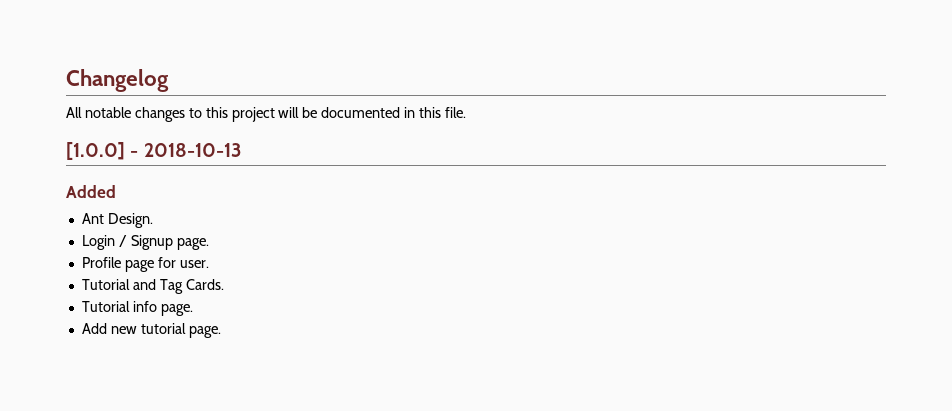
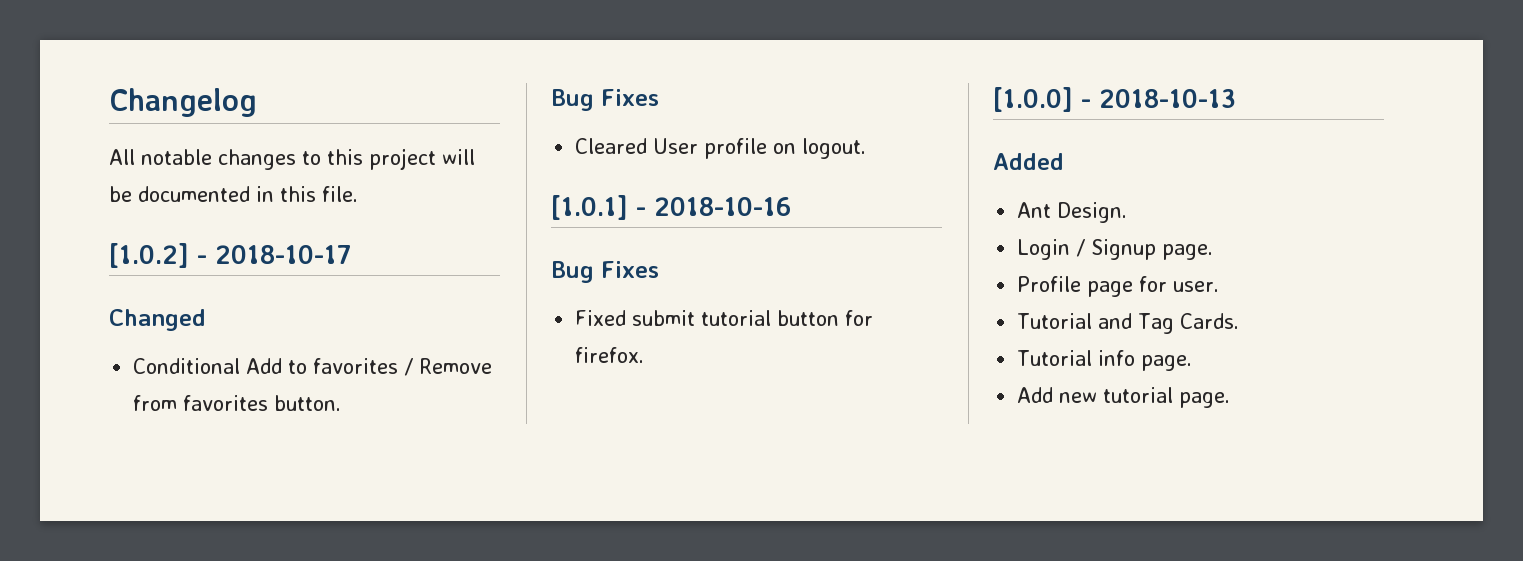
(467, 112) none -> [109,243,351,268] [109,309,206,331] [133,358,493,376] [133,395,342,411] [551,89,659,111] [575,138,867,159] [551,195,791,220] [551,261,659,283] [575,310,874,326] [575,347,645,363] // [1.0.2] - 2018-10-17 // Changed // Conditional Add to favorites / Remove from favorites button. // Bug Fixes // Cleared User profile on logout. // [1.0.1] - 2018-10-16 // Bug Fixes // Fixed submit tutorial button for firefox.

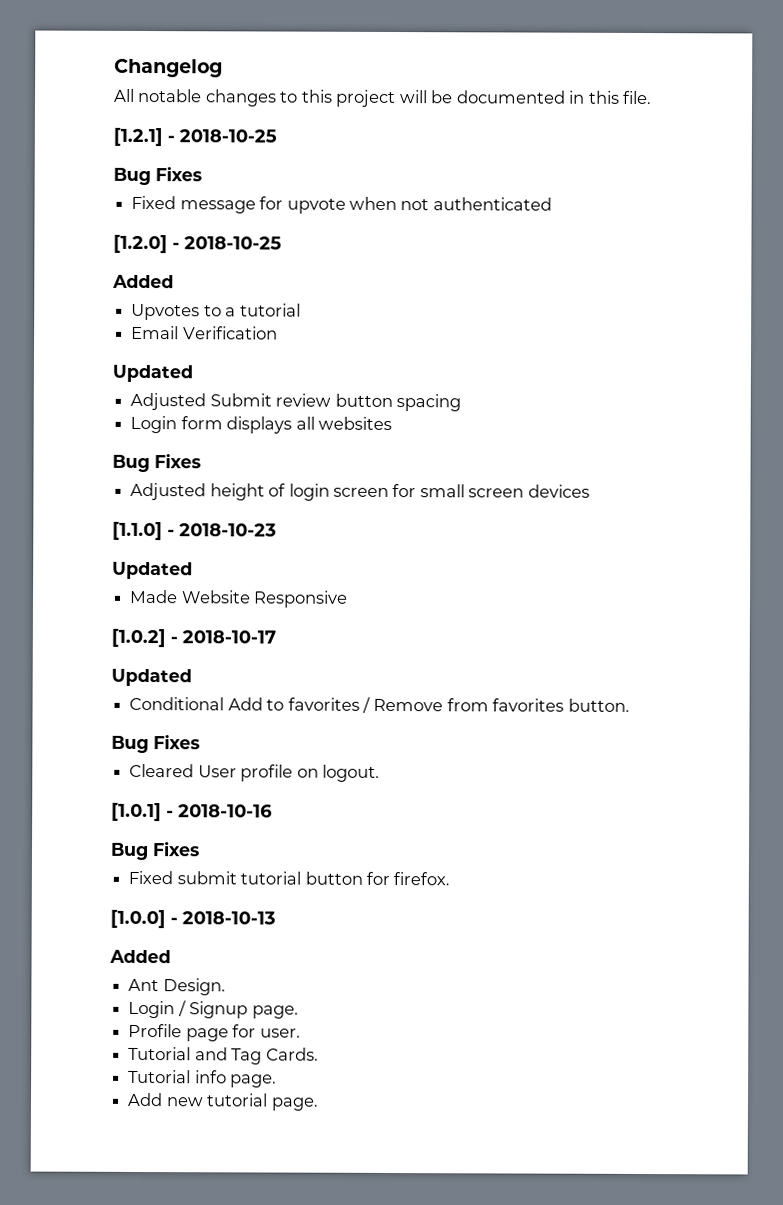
(358, 194) none -> [113,127,277,147] [113,166,202,186] [131,195,552,214] [113,234,282,254] [112,274,174,289] [131,303,301,321] [131,325,278,340] [112,364,193,383] [130,392,461,412] [130,415,392,434] [112,453,201,473] [130,482,590,501] [112,521,277,541] [112,561,193,580] [129,589,349,608] // [1.2.1] - 2018-10-25 // Bug Fixes // Fixed message for upvote when not authenticated // [1.2.0] - 2018-10-25 // Added // Upvotes to a tutorial // Email Verification // Updated // Adjusted Submit review button spacing // Login form displays all websites // Bug Fixes // Adjusted height of login screen for small screen devices // [1.1.0] - 2018-10-23 // Updated // Made Website Responsive
[109,309,206,331] Changed -> [111,668,192,687] Updated

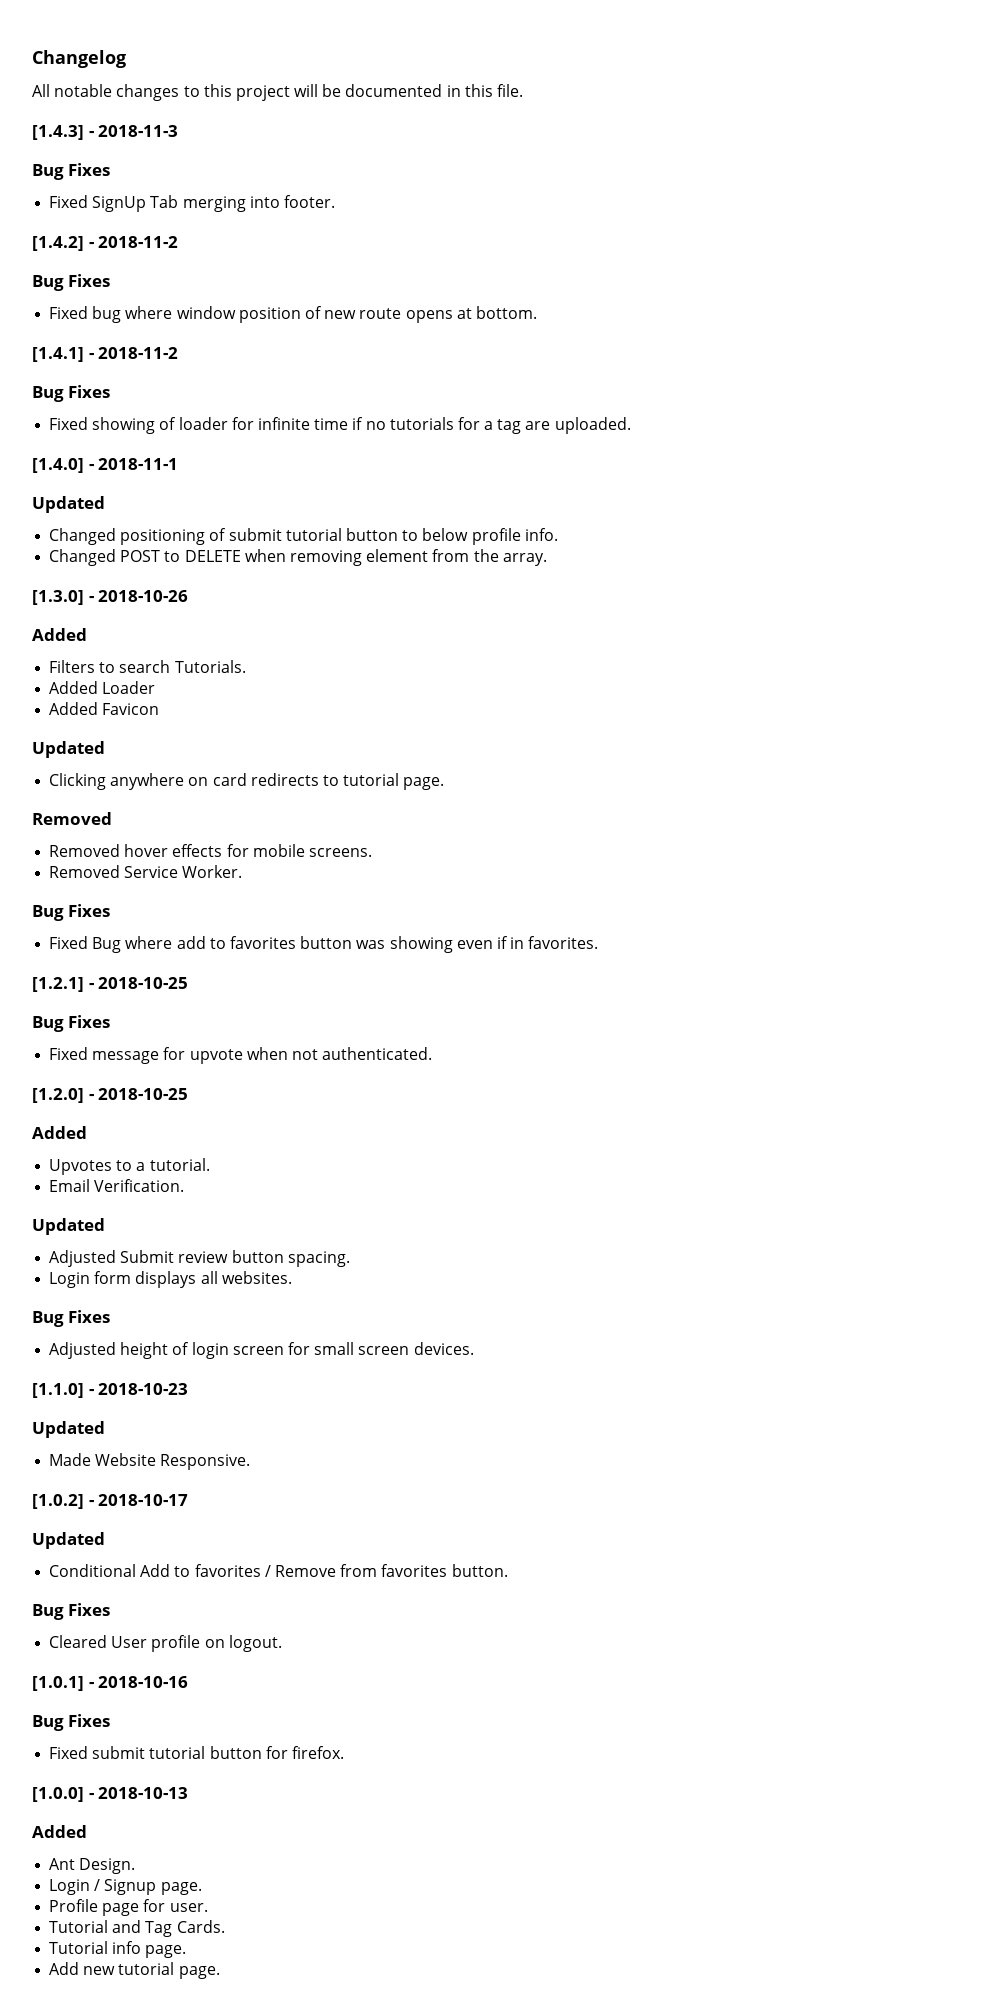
(653, 97) none -> [32,125,179,140] [32,163,111,180] [49,195,335,212] [32,236,179,251] [32,274,111,291] [49,306,537,323] [32,347,179,362] [32,385,111,402] [49,417,631,434] [32,458,179,473] [32,496,105,513] [49,528,558,545] [49,549,547,566] [32,590,189,605] [32,628,87,641] [49,660,246,673] [49,681,156,694] [49,702,160,715] [32,741,105,758] [49,773,445,790] [32,812,112,825] [49,844,372,857] [49,865,243,878] [32,904,111,921] [49,936,599,953] // [1.4.3] - 2018-11-3 // Bug Fixes // Fixed SignUp Tab merging into footer. // [1.4.2] - 2018-11-2 // Bug Fixes // Fixed bug where window position of new route opens at bottom. // [1.4.1] - 2018-11-2 // Bug Fixes // Fixed showing of loader for infinite time if no tutorials for a tag are uploaded. // [1.4.0] - 2018-11-1 // Updated // Changed positioning of submit tutorial button to below profile info. // Changed POST to DELETE when removing element from the array. // [1.3.0] - 2018-10-26 // Added // Filters to search Tutorials. // Added Loader // Added Favicon // Updated // Clicking anywhere on card redirects to tutorial page. // Removed // Removed hover effects for mobile screens. // Removed Service Worker. // Bug Fixes // Fixed Bug where add to favorites button was showing even if in favorites.
[432,197,552,211] authenticated -> [322,1047,433,1060] authenticated.
[239,303,301,317] tutorial -> [149,1158,210,1171] tutorial.
[182,326,278,340] Verification -> [94,1179,185,1192] Verification.
[395,394,461,412] spacing -> [287,1251,350,1267] spacing.
[317,416,392,430] websites -> [221,1271,292,1284] websites.
[527,484,590,498] devices -> [413,1342,474,1355] devices.
[253,590,349,608] Responsive -> [160,1454,251,1470] Responsive.

